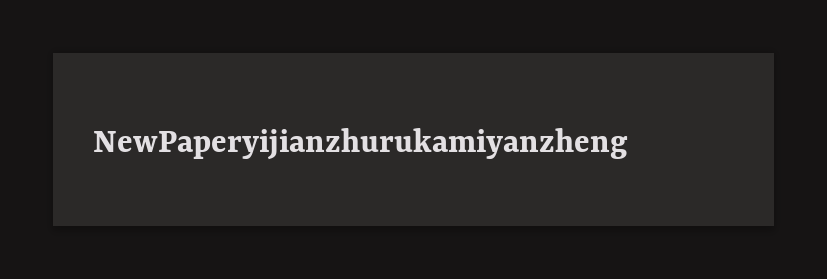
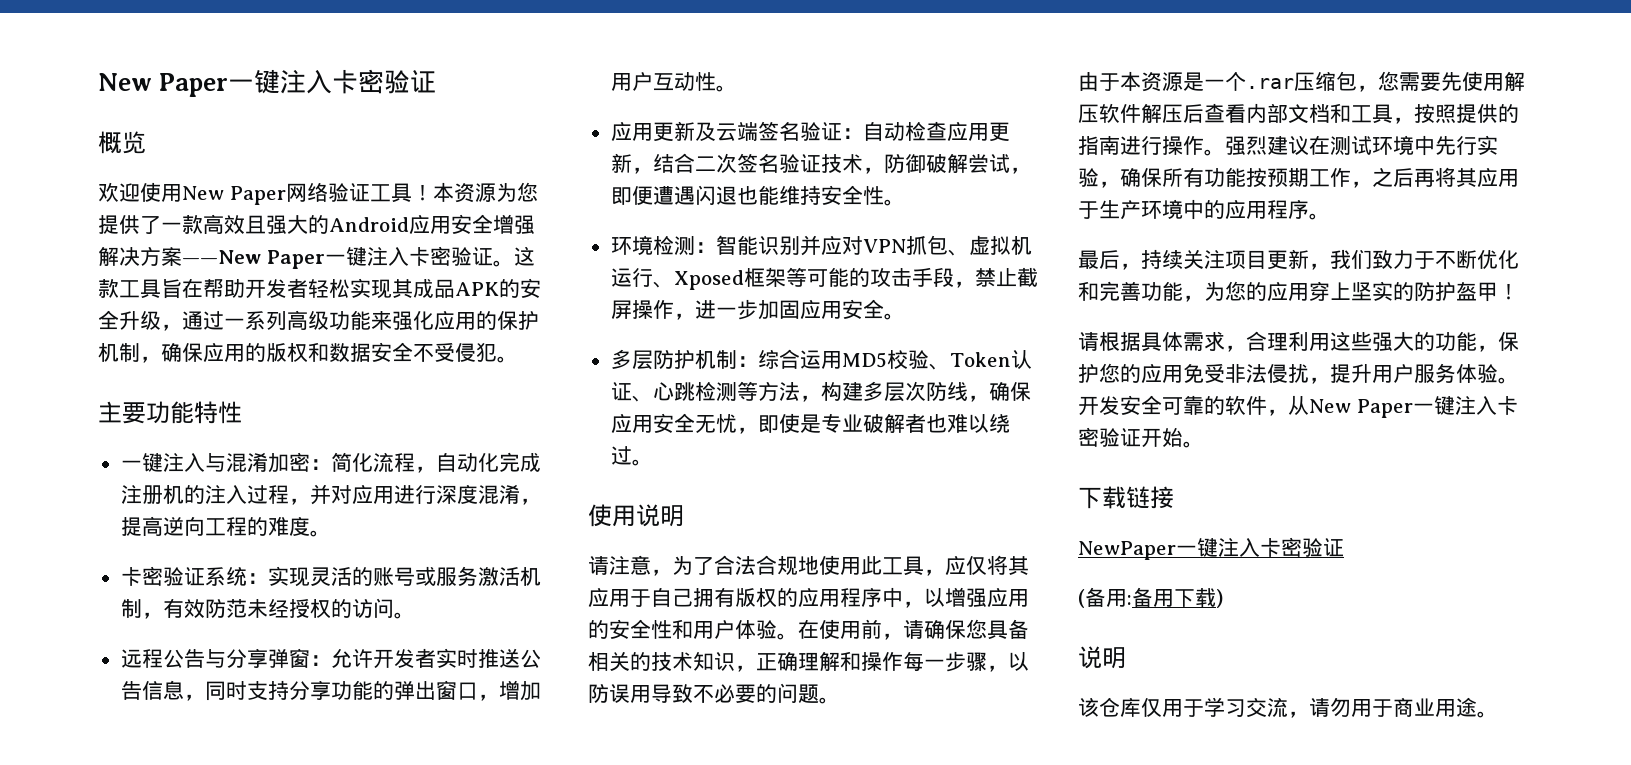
[93,128,628,160] NewPaperyijianzhurukamiyanzheng -> [98,69,437,97] [98,131,146,154] [98,182,538,205] [98,214,535,234] [98,246,535,269] [98,278,541,299] [98,310,539,331] [98,342,518,363] [98,401,242,424] [120,452,541,473] [120,484,541,505] [120,516,331,537] [120,566,541,587] [120,598,415,619] [120,648,541,669] [120,680,541,701] [610,72,737,92] [610,121,1010,142] [610,153,1031,174] [610,185,905,206] [610,235,1032,256] [610,267,1038,290] [610,299,905,320] [610,349,1032,370] [610,381,1031,402] [610,413,1010,434] [610,446,653,466] [588,504,684,527] [588,555,1029,576] [588,587,1029,608] [588,619,1029,640] [588,651,1029,672] [588,683,840,704] [1078,71,1525,92] [1078,103,1519,124] [1078,135,1498,156] [1078,167,1519,188] [1078,199,1330,220] [1078,249,1519,270] [1078,281,1519,302] [1078,331,1519,352] [1078,363,1519,384] [1078,395,1518,418] [1078,427,1204,448] [1078,486,1174,509] [1078,537,1344,560] [1078,587,1223,608] [1078,646,1126,669] [1078,697,1498,718] New Paper一键注入卡密验证 // 概览 // 欢迎使用New Paper网络验证工具！本资源为您提供了一款高效且强大的Android应用安全增强解决方案——New Paper一键注入卡密验证。这款工具旨在帮助开发者轻松实现其成品APK的安全升级，通过一系列高级功能来强化应用的保护机制，确保应用的版权和数据安全不受侵犯。 // 主要功能特性 // 一键注入与混淆加密：简化流程，自动化完成注册机的注入过程，并对应用进行深度混淆，提高逆向工程的难度。 // 卡密验证系统：实现灵活的账号或服务激活机制，有效防范未经授权的访问。 // 远程公告与分享弹窗：允许开发者实时推送公告信息，同时支持分享功能的弹出窗口，增加用户互动性。 // 应用更新及云端签名验证：自动检查应用更新，结合二次签名验证技术，防御破解尝试，即便遭遇闪退也能维持安全性。 // 环境检测：智能识别并应对VPN抓包、虚拟机运行、Xposed框架等可能的攻击手段，禁止截屏操作，进一步加固应用安全。 // 多层防护机制：综合运用MD5校验、Token认证、心跳检测等方法，构建多层次防线，确保应用安全无忧，即使是专业破解者也难以绕过。 // 使用说明 // 请注意，为了合法合规地使用此工具，应仅将其应用于自己拥有版权的应用程序中，以增强应用的安全性和用户体验。在使用前，请确保您具备相关的技术知识，正确理解和操作每一步骤，以防误用导致不必要的问题。 // 由于本资源是一个.rar压缩包，您需要先使用解压软件解压后查看内部文档和工具，按照提供的指南进行操作。强烈建议在测试环境中先行实验，确保所有功能按预期工作，之后再将其应用于生产环境中的应用程序。 // 最后，持续关注项目更新，我们致力于不断优化和完善功能，为您的应用穿上坚实的防护盔甲！ // 请根据具体需求，合理利用这些强大的功能，保护您的应用免受非法侵扰，提升用户服务体验。开发安全可靠的软件，从New Paper一键注入卡密验证开始。 // 下载链接 // NewPaper一键注入卡密验证 // (备用:备用下载) // 说明 // 该仓库仅用于学习交流，请勿用于商业用途。

